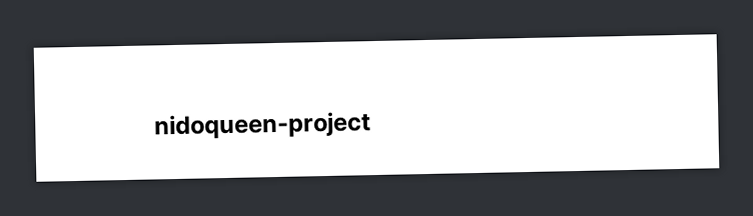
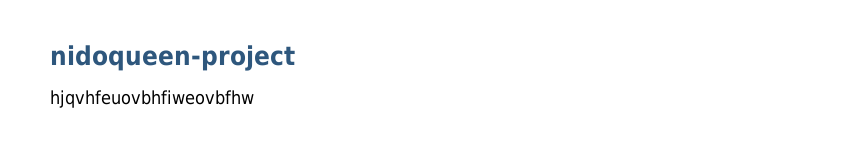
(371, 125) none -> [50,90,254,108] // hjqvhfeuovbhfiweovbfhw

